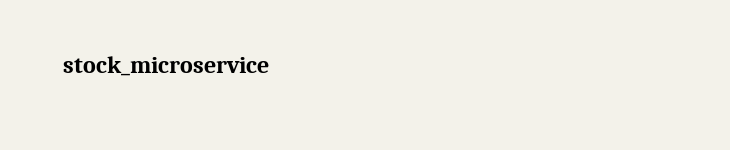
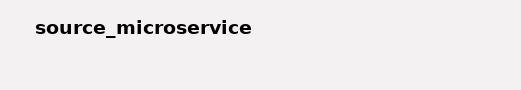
[63,56,269,76] stock_microservice -> [35,20,252,38] source_microservice

